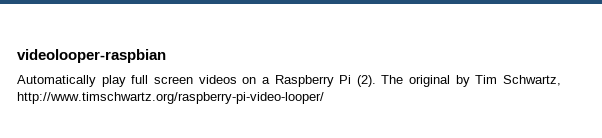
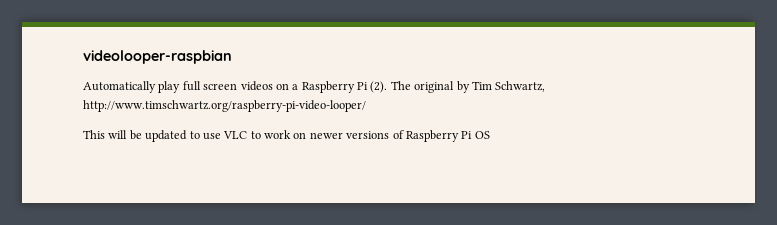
(324, 98) none -> [83,130,490,142] // This will be updated to use VLC to work on newer versions of Raspberry Pi OS

